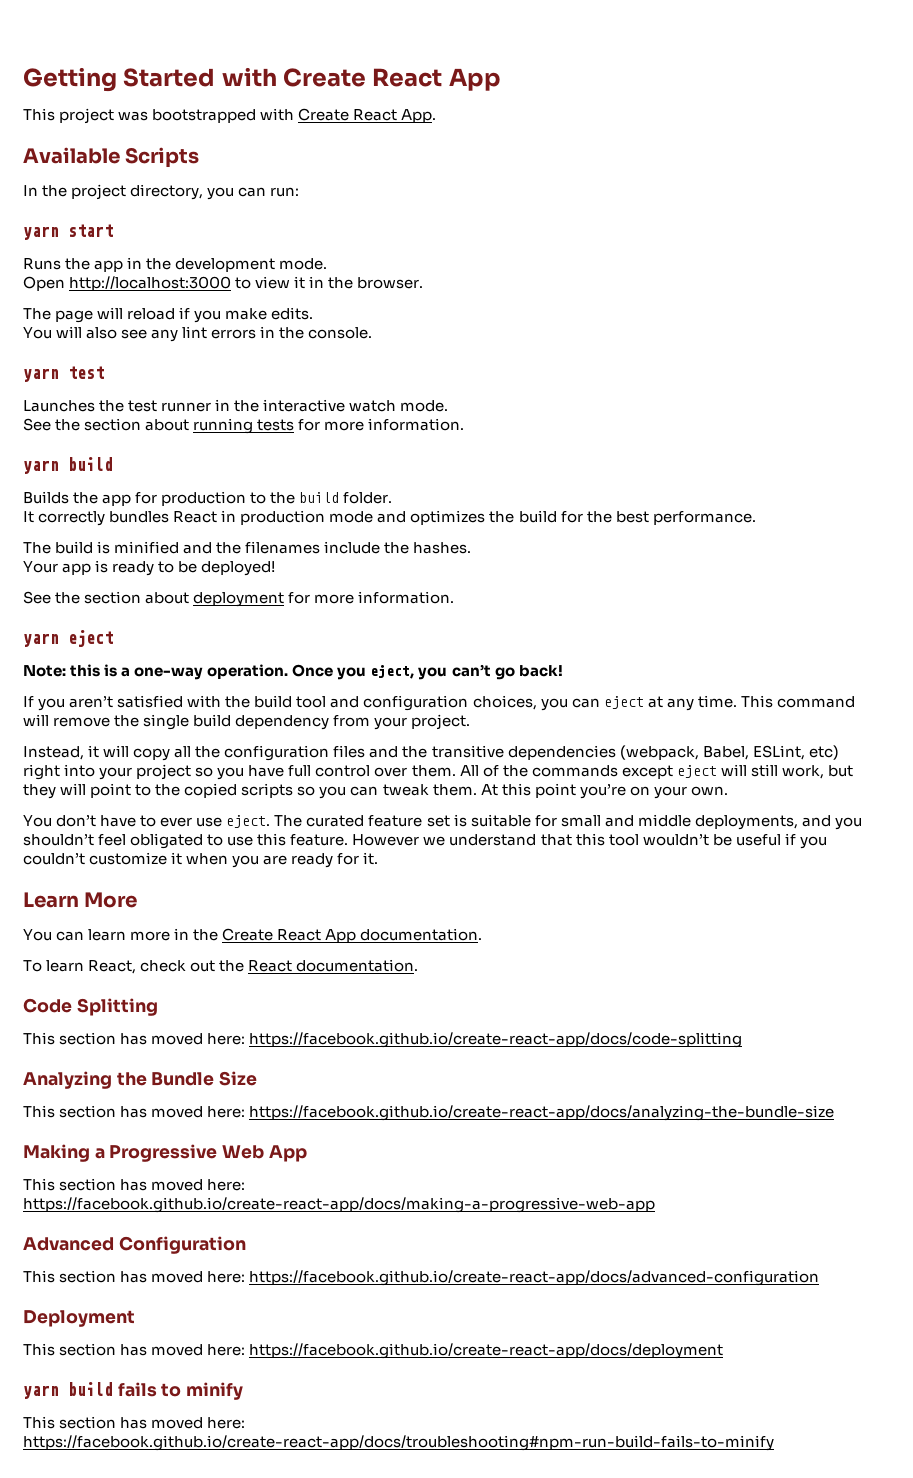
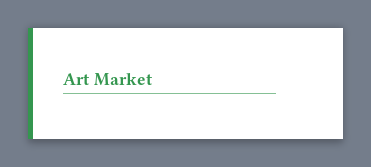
[23,67,501,92] [23,108,437,124] [23,147,200,168] [23,184,300,200] [23,224,113,240] [23,257,328,272] [23,276,424,291] [23,307,314,323] [23,326,373,342] [23,366,104,382] [23,399,449,412] [23,418,465,434] [23,457,113,474] [23,491,393,506] [23,510,756,526] [23,541,472,554] [23,560,276,576] [23,591,455,607] [23,630,113,647] [23,664,563,680] [23,695,855,711] [23,714,471,730] [23,745,839,761] [23,764,853,780] [23,783,728,799] [23,814,862,830] [23,833,827,849] [23,852,379,868] [23,892,138,908] [23,928,483,943] [23,959,419,974] [23,998,158,1016] [23,1032,743,1048] [23,1071,258,1089] [23,1105,835,1121] [23,1144,307,1162] [23,1178,246,1191] [23,1197,655,1213] [23,1236,246,1254] [23,1270,820,1286] [23,1310,135,1327] [23,1343,724,1359] [23,1382,244,1400] [23,1416,246,1429] [23,1435,774,1451] Getting Started with Create React App // This project was bootstrapped with Create React App. // Available Scripts // In the project directory, you can run: // yarn start // Runs the app in the development mode. // Open http://localhost:3000 to view it in the browser. // The page will reload if you make edits. // You will also see any lint errors in the console. // yarn test // Launches the test runner in the interactive watch mode. // See the section about running tests for more information. // yarn build // Builds the app for production to the build folder. // It correctly bundles React in production mode and optimizes the build for the best performance. // The build is minified and the filenames include the hashes. // Your app is ready to be deployed! // See the section about deployment for more information. // yarn eject // Note: this is a one-way operation. Once you eject, you can’t go back! // If you aren’t satisfied with the build tool and configuration choices, you can eject at any time. This command will remove the single build dependency from your project. // Instead, it will copy all the configuration files and the transitive dependencies (webpack, Babel, ESLint, etc) right into your project so you have full control over them. All of the commands except eject will still work, but they will point to the copied scripts so you can tweak them. At this point you’re on your own. // You don’t have to ever use eject. The curated feature set is suitable for small and middle deployments, and you shouldn’t feel obligated to use this feature. However we understand that this tool wouldn’t be useful if you couldn’t customize it when you are ready for it. // Learn More // You can learn more in the Create React App documentation. // To learn React, check out the React documentation. // Code Splitting // This section has moved here: https://facebook.github.io/create-react-app/docs/code-splitting // Analyzing the Bundle Size // This section has moved here: https://facebook.github.io/create-react-app/docs/analyzing-the-bundle-size // Making a Progressive Web App // This section has moved here: https://facebook.github.io/create-react-app/docs/making-a-progressive-web-app // Advanced Configuration // This section has moved here: https://facebook.github.io/create-react-app/docs/advanced-configuration // Deployment // This section has moved here: https://facebook.github.io/create-react-app/docs/deployment // yarn build fails to minify // This section has moved here: https://facebook.github.io/create-react-app/docs/troubleshooting#npm-run-build-fails-to-minify -> [63,73,152,86] Art Market

